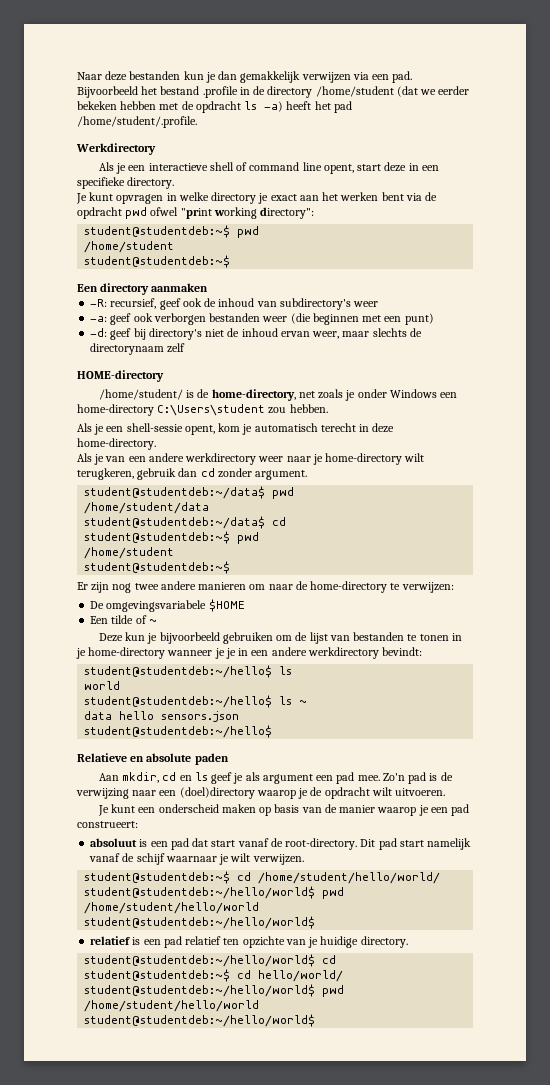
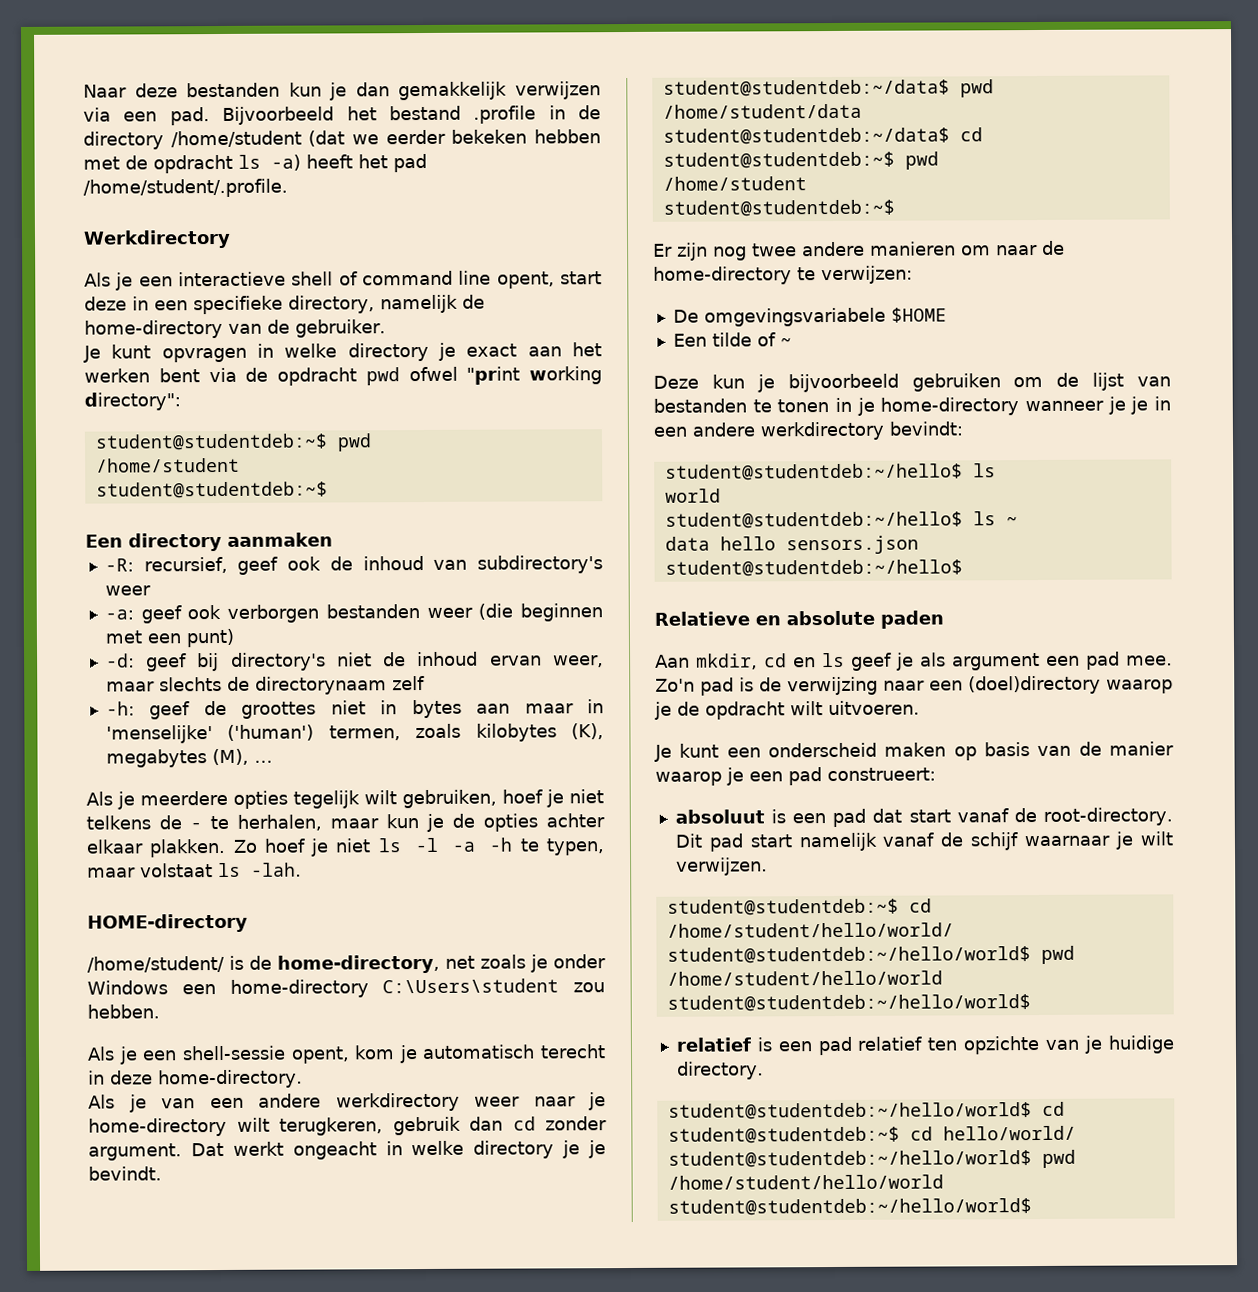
[127,177,175,189] directory. -> [288,294,485,314] [84,319,386,339] directory, namelijk de home-directory van de gebruiker.
(186, 348) none -> [105,699,604,720] [105,723,604,744] [105,748,273,768] [86,789,604,810] [86,813,605,832] [86,837,605,858] [87,862,302,878] // -h: geef de groottes niet in bytes aan maar in 'menselijke' ('human') termen, zoals kilobytes (K), megabytes (M), ... // Als je meerdere opties tegelijk wilt gebruiken, hoef je niet telkens de - te herhalen, maar kun je de opties achter elkaar plakken. Zo hoef je niet ls -l -a -h te typen, maar volstaat ls -lah.
(308, 475) none -> [190,1140,606,1160] [88,1166,162,1181] Dat werkt ongeacht in welke directory je je bevindt.

